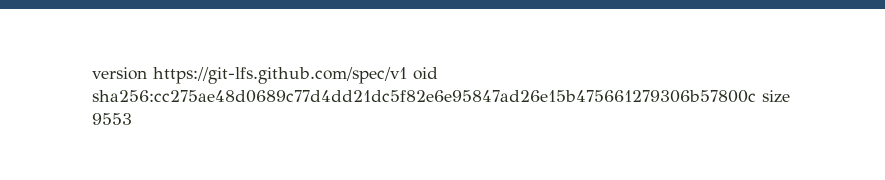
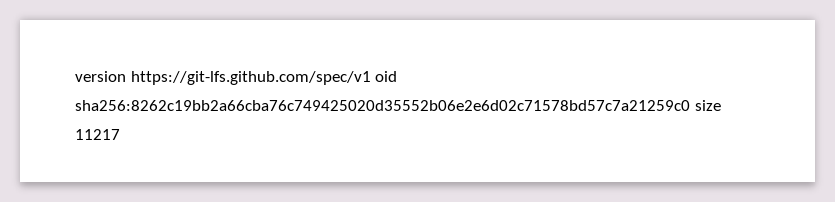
[92,90,790,103] [92,113,132,125] sha256:cc275ae48d0689c77d4dd21dc5f82e6e95847ad26e15b475661279306b57800c size 9553 -> [75,100,721,111] [75,129,120,140] sha256:8262c19bb2a66cba76c749425020d35552b06e2e6d02c71578bd57c7a21259c0 size 11217

